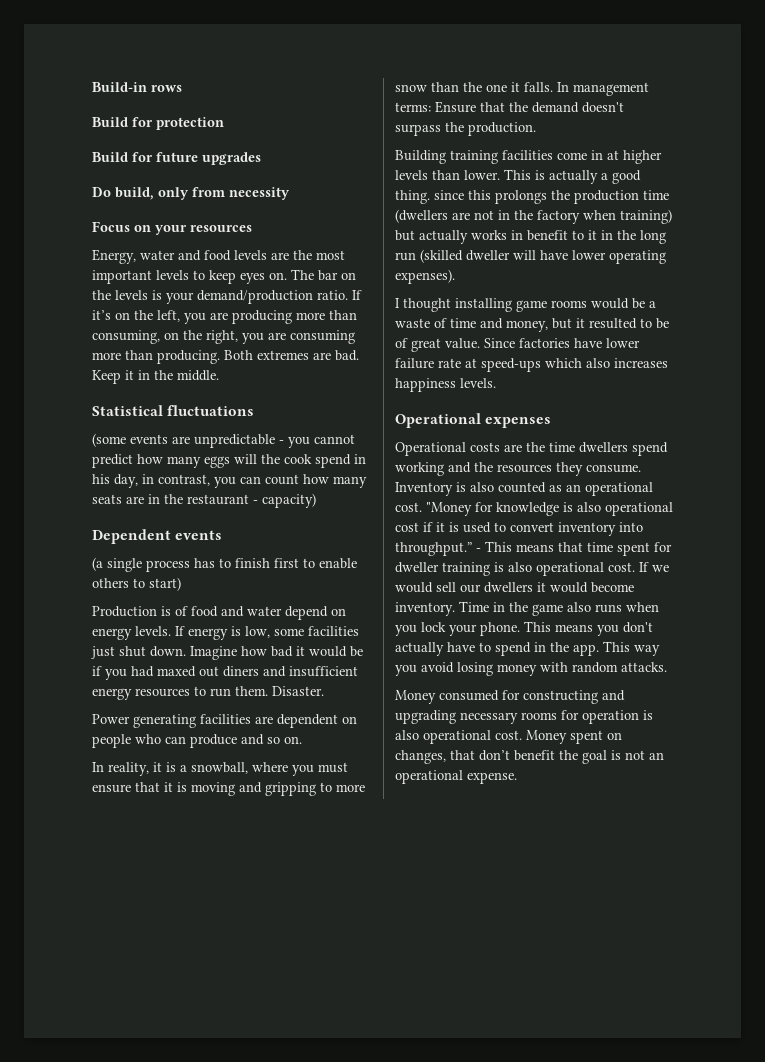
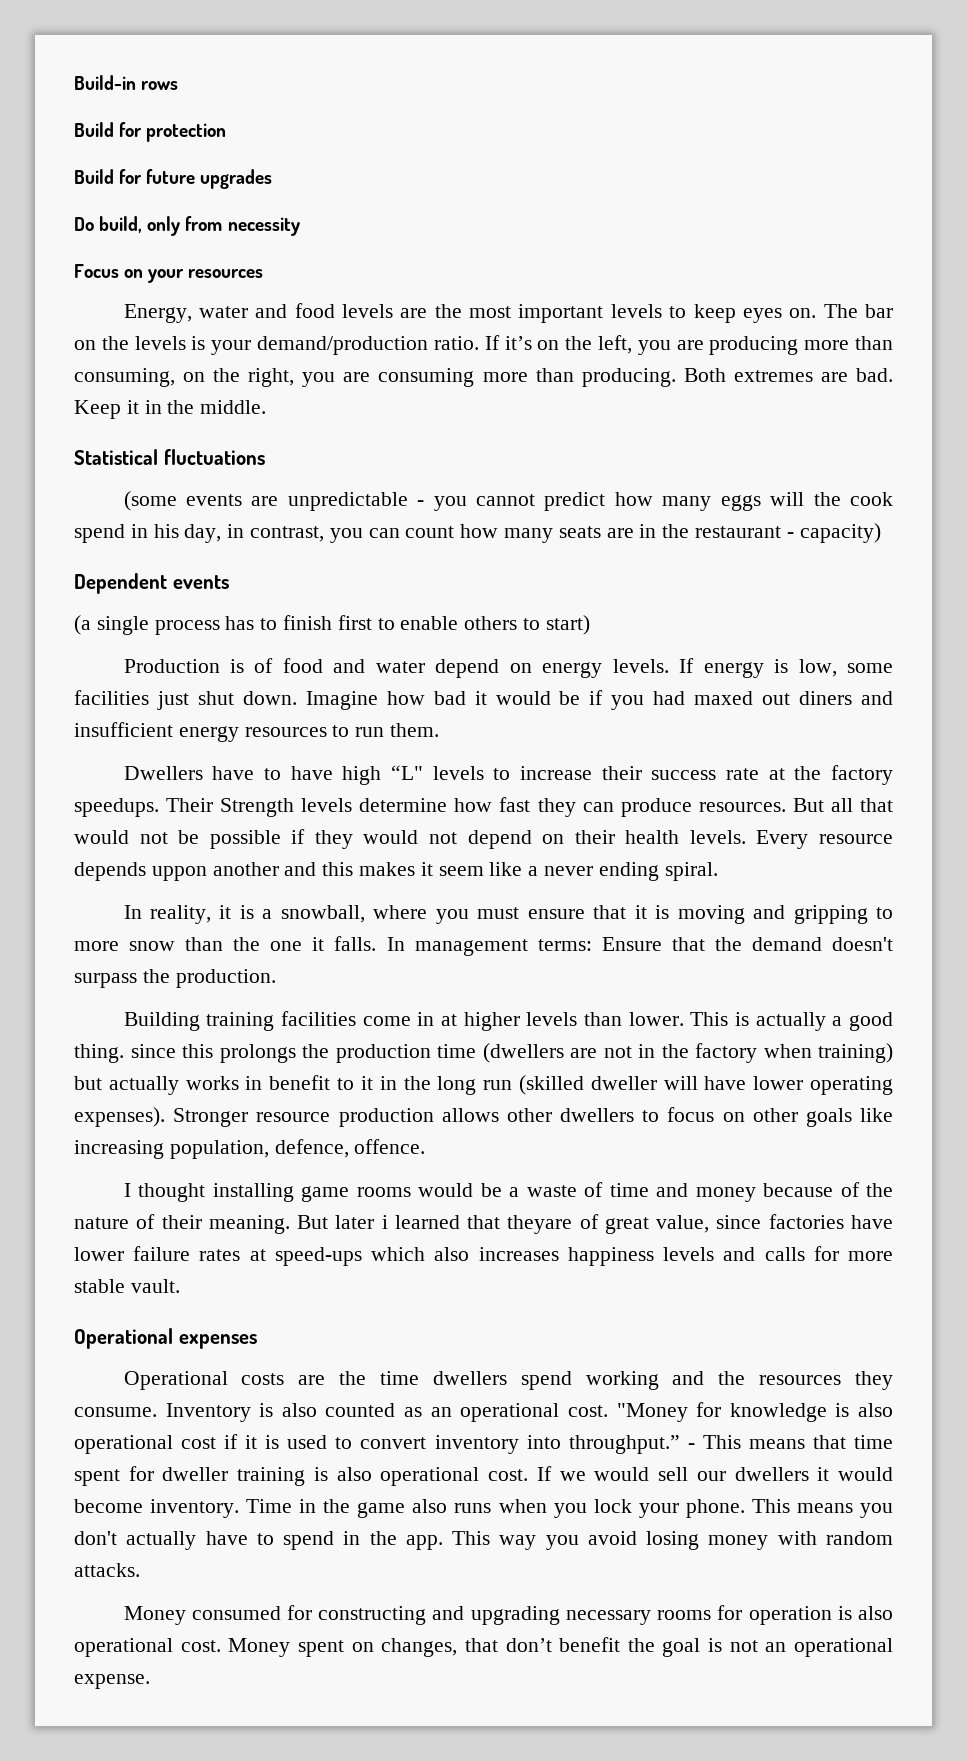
[272,686,324,696] [92,714,357,728] [92,734,302,748] Disaster. // Power generating facilities are dependent on people who can produce and so on. -> [123,765,894,785] [74,797,894,817] [74,829,893,849] [74,862,718,881] // Dwellers have to have high “L" levels to increase their success rate at the factory speedups. Their Strength levels determine how fast they can produce resources. But all that would not be possible if they would not depend on their health levels. Every resource depends uppon another and this makes it seem like a never ending spiral.
(455, 276) none -> [173,1107,893,1127] [74,1139,426,1159] Stronger resource production allows other dwellers to focus on other goals like increasing population, defence, offence.
[506,318,669,332] [395,338,515,352] money, but it resulted to be of great value. Since -> [695,1182,893,1202] [74,1214,762,1234] money because of the nature of their meaning. But later i learned that theyare of great value, since
[438,358,461,368] rate -> [199,1249,241,1261] rates
[460,378,496,388] levels. -> [663,1246,894,1261] [74,1279,180,1293] levels and calls for more stable vault.

